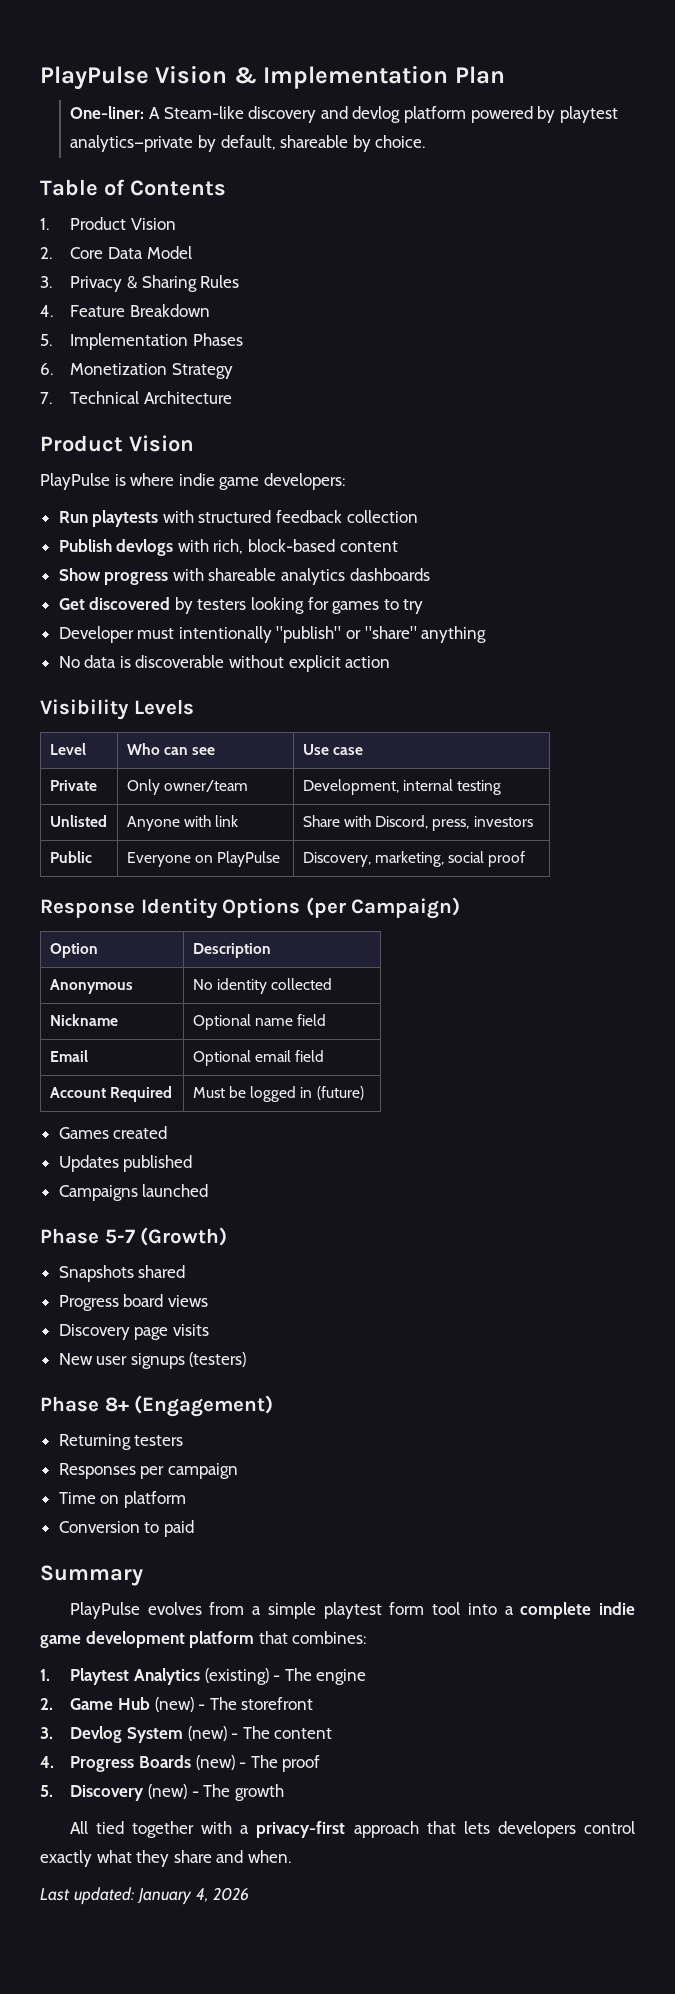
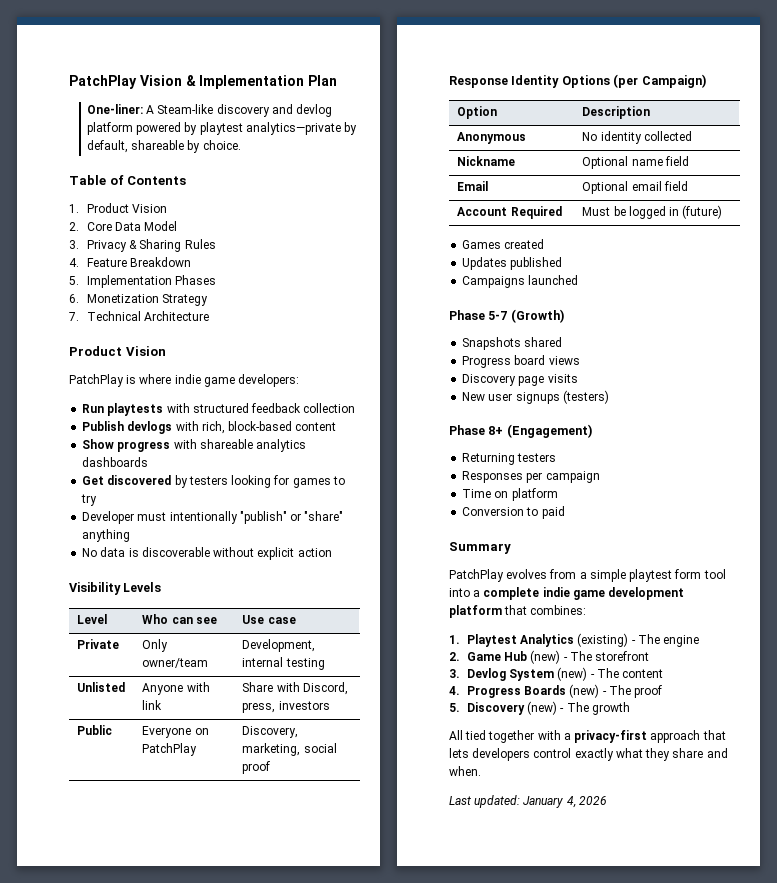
[40,66,149,90] PlayPulse -> [69,75,137,89] PatchPlay
[40,473,110,490] PlayPulse -> [69,374,124,387] PatchPlay
[217,851,281,867] PlayPulse -> [142,743,198,756] PatchPlay
[69,1602,140,1619] PlayPulse -> [449,569,504,582] PatchPlay

